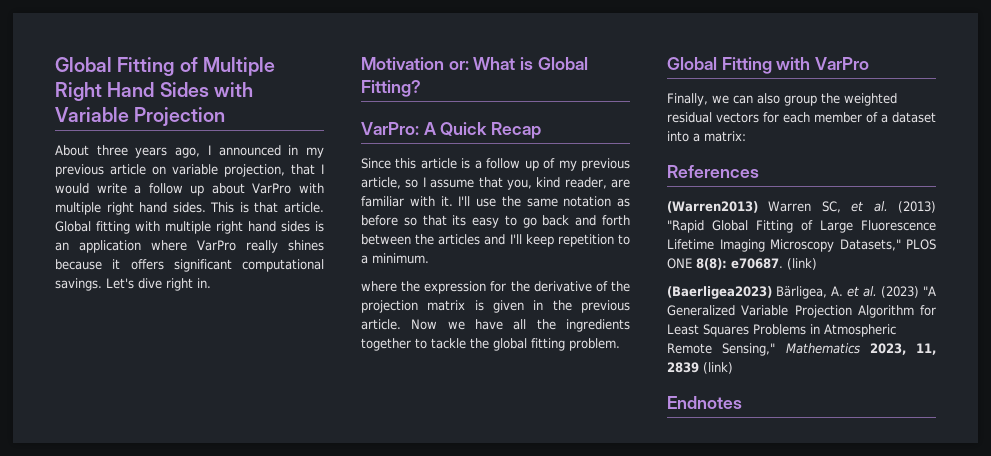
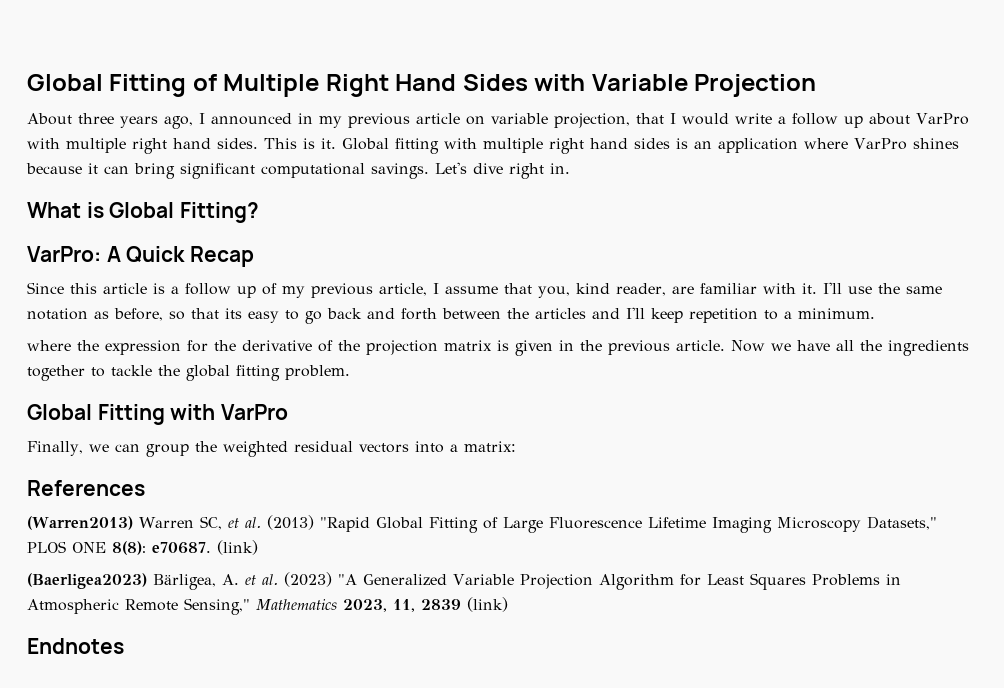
[254,202,325,213] that article. -> [321,138,336,149] it.
[246,240,278,253] really -> (907, 144) none
[130,259,164,270] offers -> [104,163,175,179] can bring
[361,57,469,70] Motivation or: -> (570, 168) none
[405,179,419,188] so -> (427, 289) none
[361,215,398,226] before -> [114,308,163,321] before,
[757,93,780,104] also -> (140, 448) none
[763,112,936,123] for each member of a dataset -> (409, 448) none

